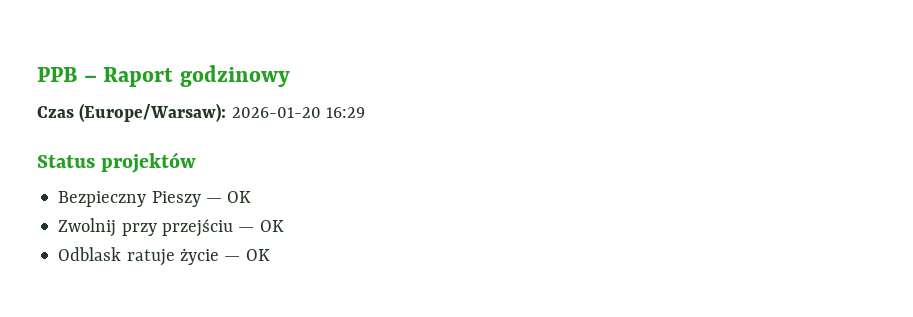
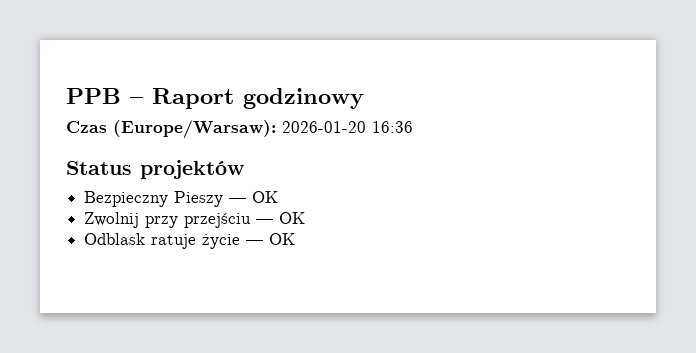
[325,107,365,118] 16:29 -> [372,121,413,133] 16:36

